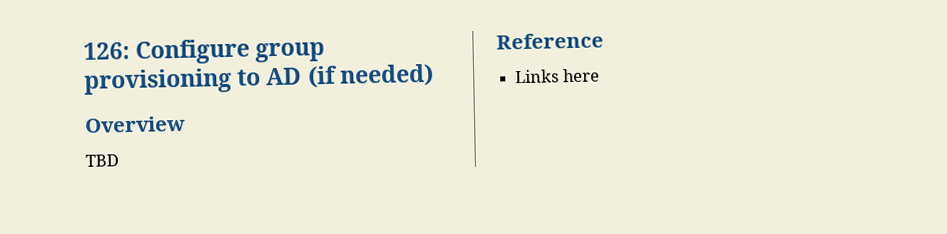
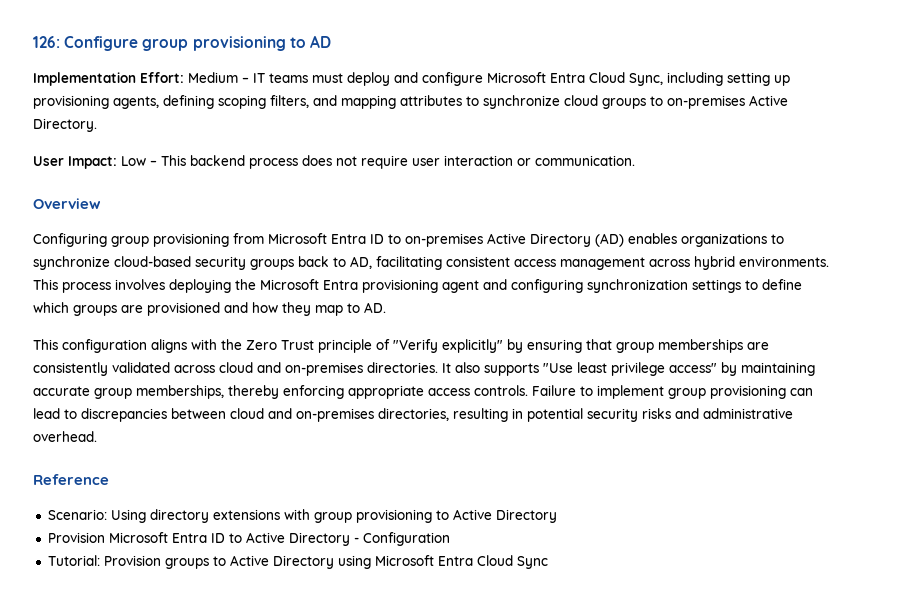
[306,63,434,89] [84,115,186,133] [85,154,119,167] [496,32,604,50] [515,68,600,84] (if needed) // Overview // TBD // Reference // Links here -> [33,72,790,86] [33,95,788,109] [33,118,97,132] [33,155,635,169] [33,198,101,209] [33,233,784,247] [33,256,829,270] [33,279,802,293] [33,302,386,316] [33,339,769,353] [33,362,815,376] [33,385,813,399] [33,408,793,422] [33,431,97,442] [33,474,109,485] [47,509,557,523] [47,532,450,546] [47,555,548,569] // Implementation Effort: Medium – IT teams must deploy and configure Microsoft Entra Cloud Sync, including setting up provisioning agents, defining scoping filters, and mapping attributes to synchronize cloud groups to on-premises Active Directory. // User Impact: Low – This backend process does not require user interaction or communication. // Overview // Configuring group provisioning from Microsoft Entra ID to on-premises Active Directory (AD) enables organizations to synchronize cloud-based security groups back to AD, facilitating consistent access management across hybrid environments. This process involves deploying the Microsoft Entra provisioning agent and configuring synchronization settings to define which groups are provisioned and how they map to AD. // This configuration aligns with the Zero Trust principle of "Verify explicitly" by ensuring that group memberships are consistently validated across cloud and on-premises directories. It also supports "Use least privilege access" by maintaining accurate group memberships, thereby enforcing appropriate access controls. Failure to implement group provisioning can lead to discrepancies between cloud and on-premises directories, resulting in potential security risks and administrative overhead. // Reference // Scenario: Using directory extensions with group provisioning to Active Directory // Provision Microsoft Entra ID to Active Directory - Configuration // Tutorial: Provision groups to Active Directory using Microsoft Entra Cloud Sync

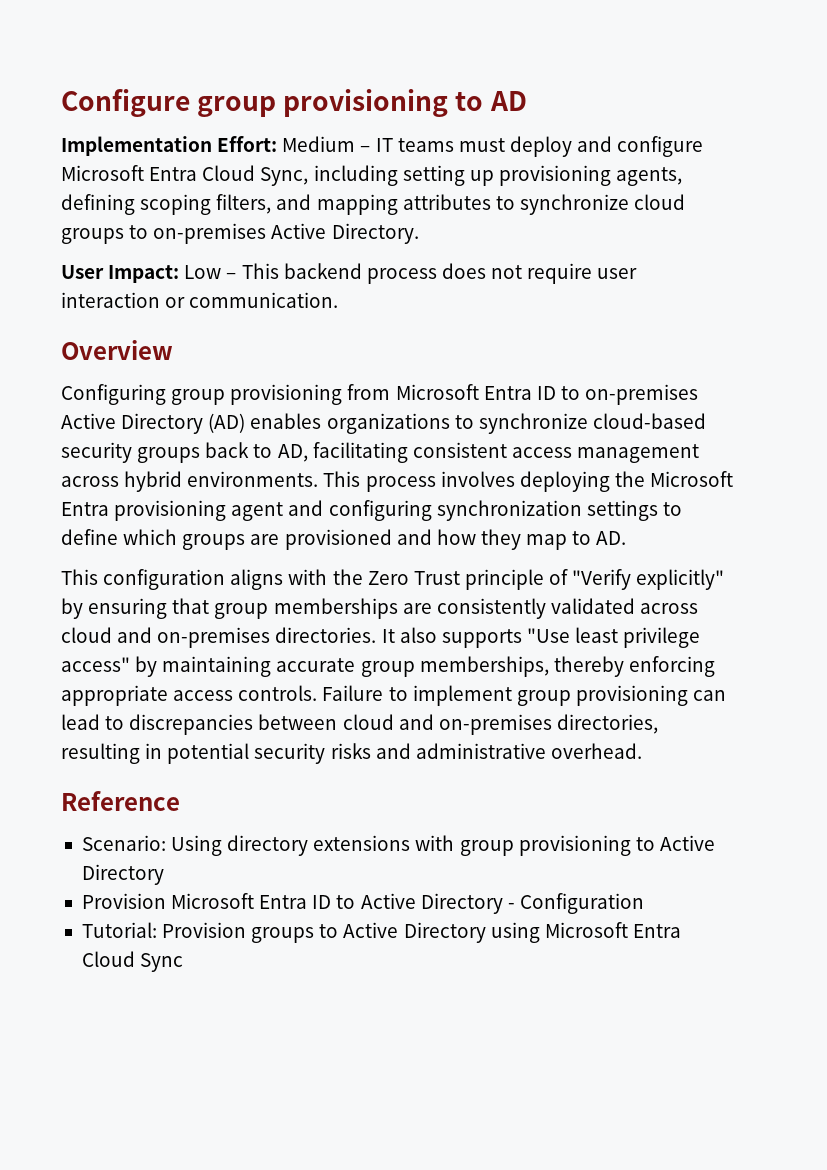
[33,36,60,48] 126: -> (61, 103) none

